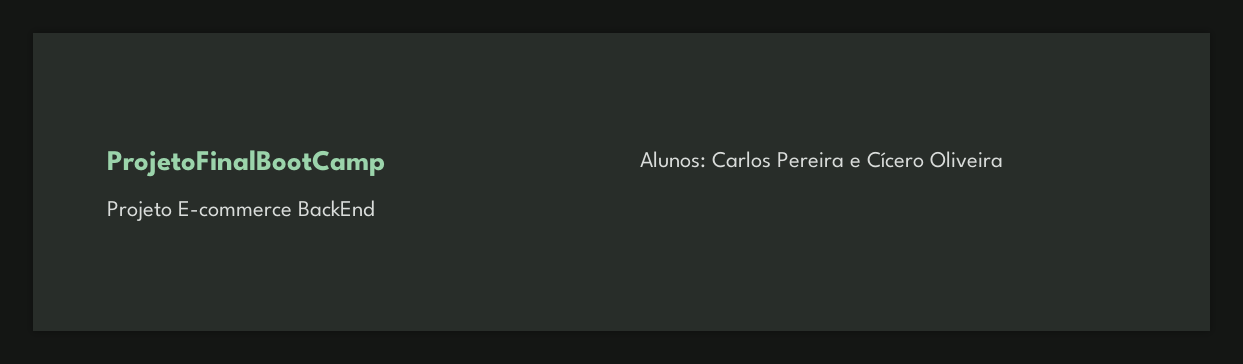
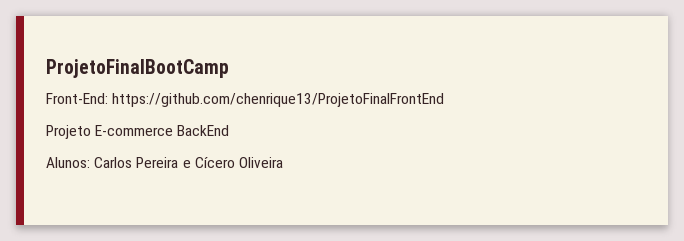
(385, 163) none -> [46,93,445,107] // Front-End: https://github.com/chenrique13/ProjetoFinalFrontEnd

